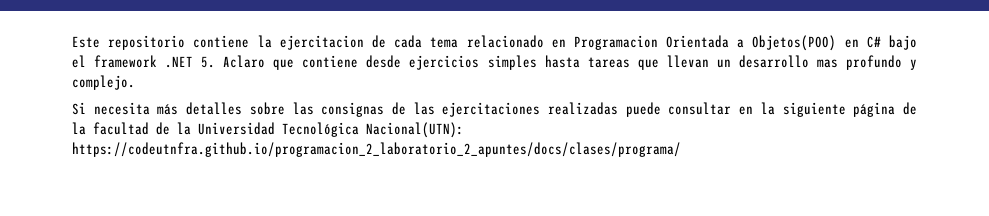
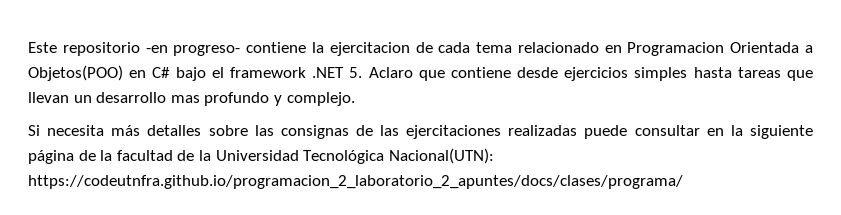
(186, 42) none -> [145,45,241,56] -en progreso-

